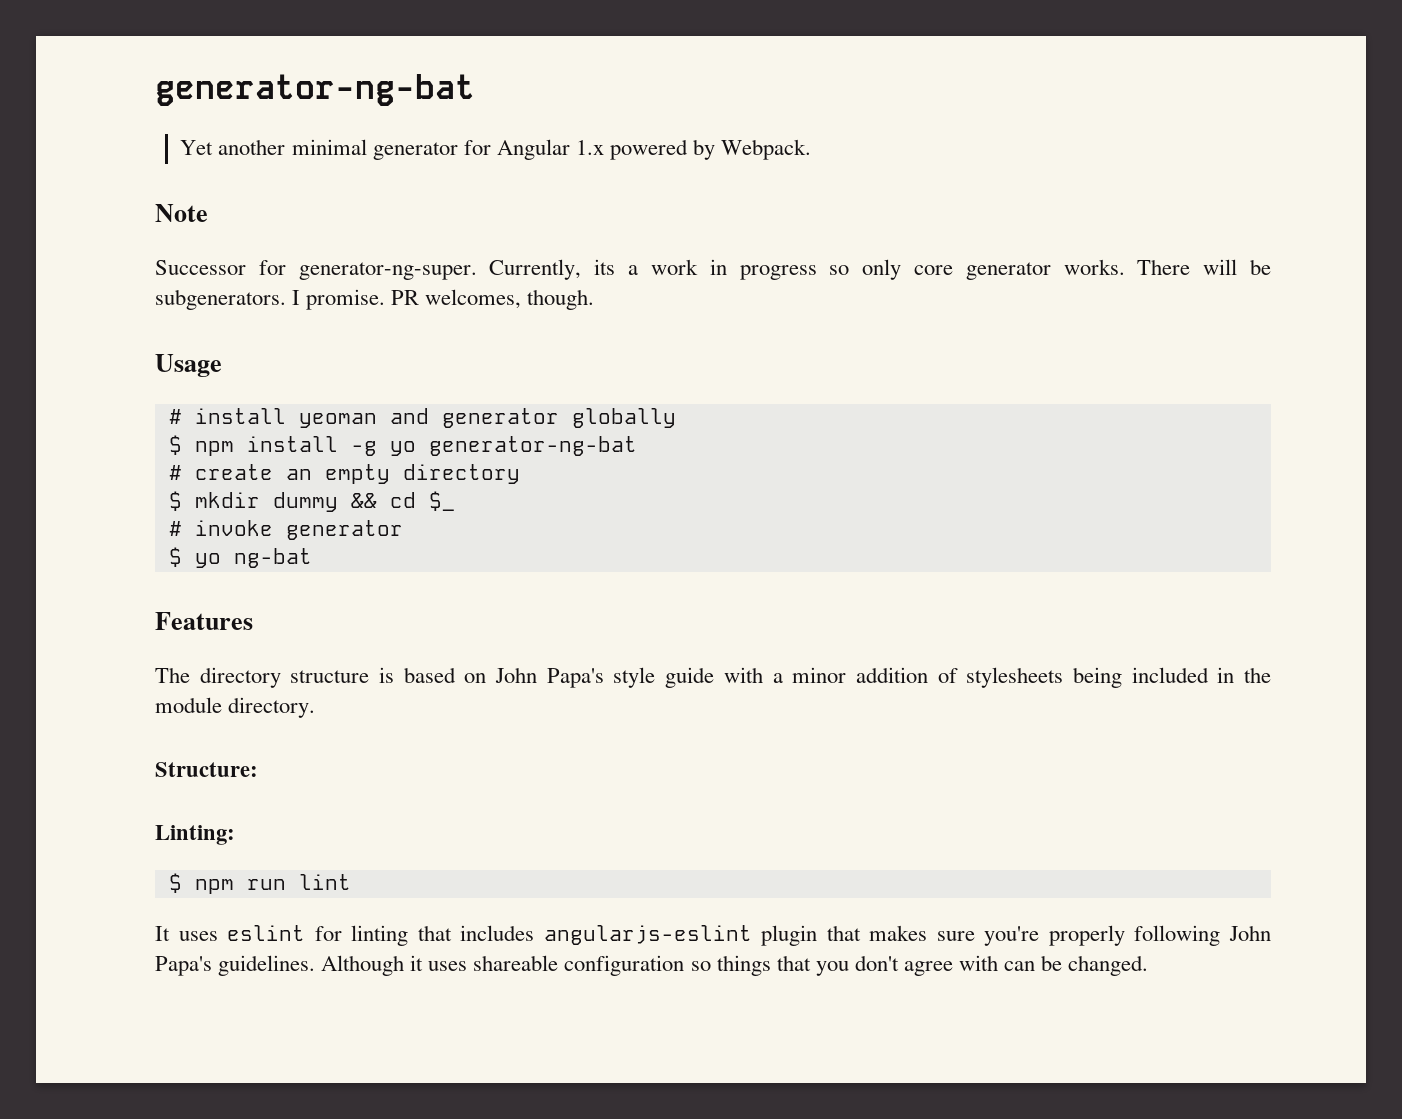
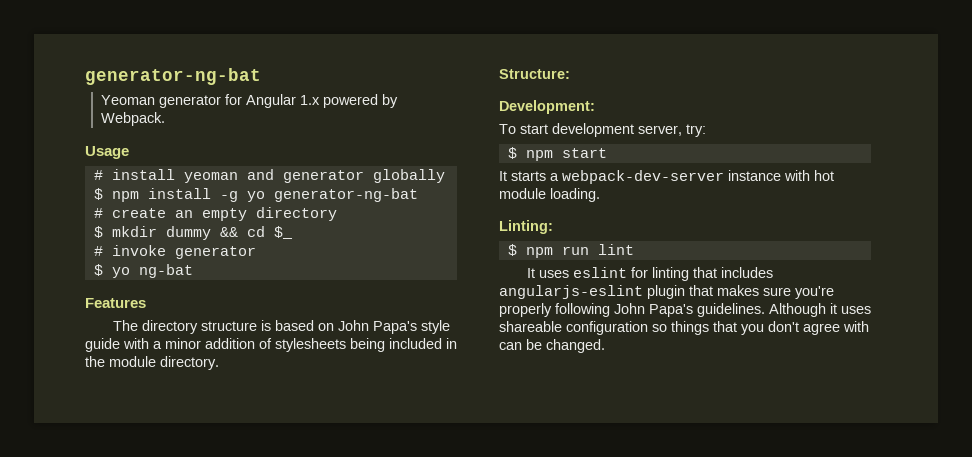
[155,74,475,106] [180,139,367,155] generator-ng-bat // Yet another minimal -> [85,68,261,85] [101,95,156,105] generator-ng-bat // Yeoman
[155,204,208,222] [155,259,1271,280] [155,289,595,310] // Note // Successor for generator-ng-super. Currently, its a work in progress so only core generator works. There will be subgenerators. I promise. PR welcomes, though. -> (166, 119) none
(258, 769) none -> [499,100,595,114] [499,123,706,137] [507,147,607,161] [499,170,834,184] [499,188,600,202] // Development: // To start development server, try: // $ npm start // It starts a webpack-dev-server instance with hot module loading.

